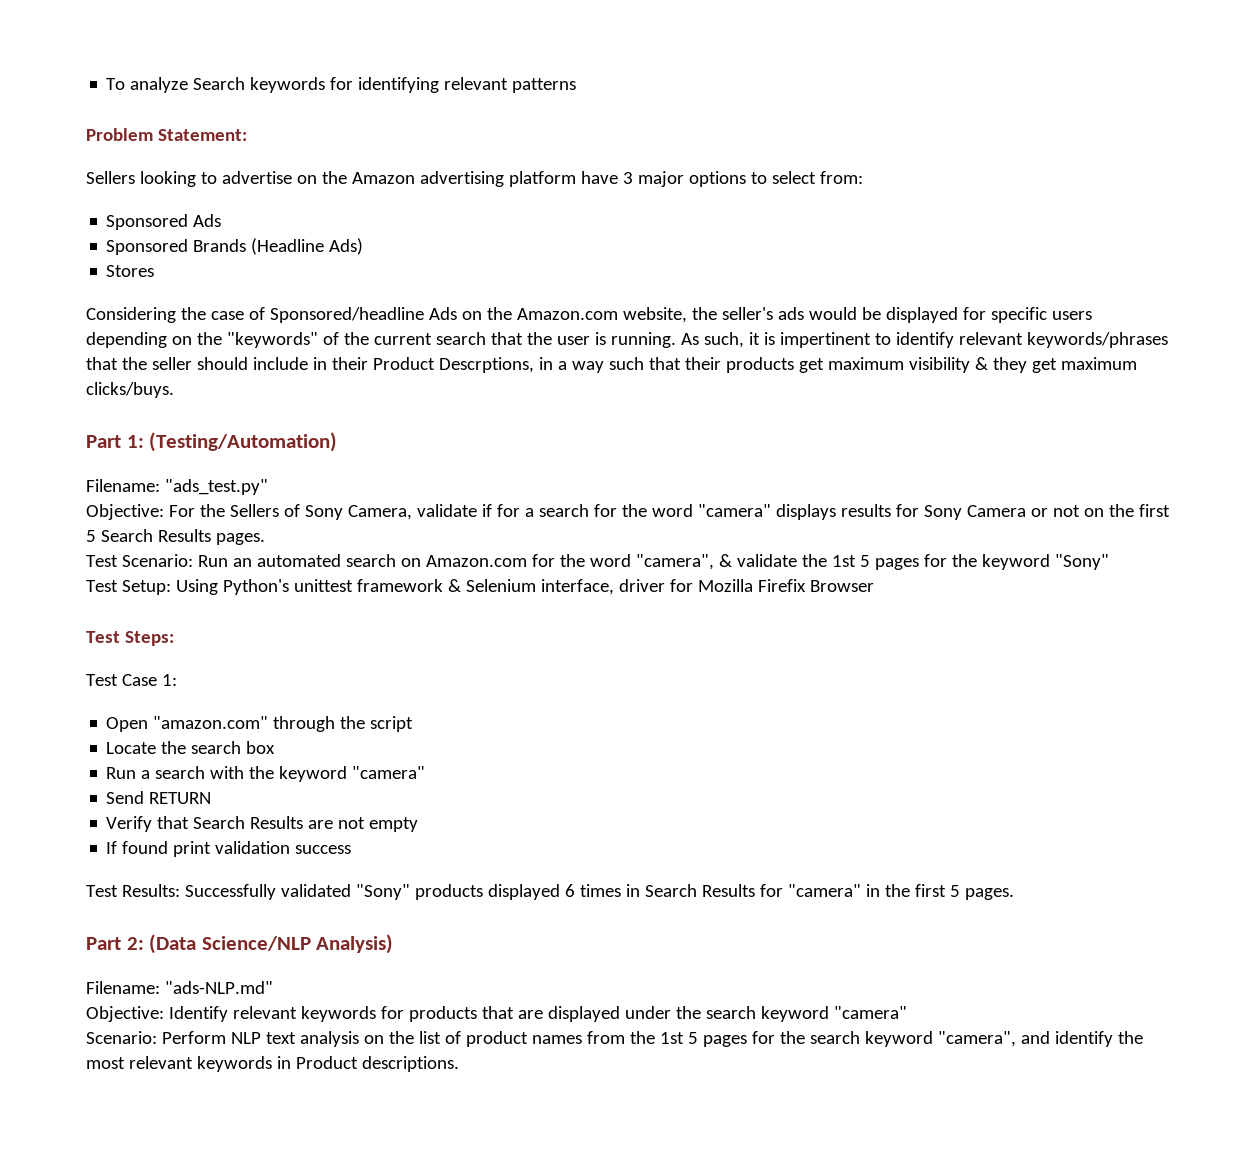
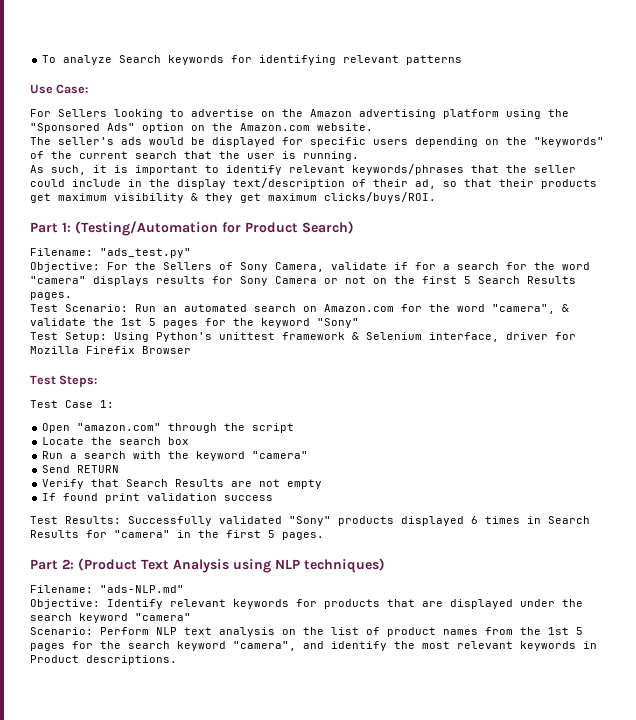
[86,128,247,141] Problem Statement: // -> [30,84,89,94] [30,109,51,117] Use Case: // For
[580,171,863,187] [106,214,222,230] [106,238,364,255] [106,265,155,277] [86,307,457,323] have 3 major options to select from: // Sponsored Ads // Sponsored Brands (Headline Ads) // Stores // Considering the case of Sponsored/headline Ads -> [506,109,569,119] [30,123,184,133] using the "Sponsored Ads" option
[622,307,717,323] website, the -> [317,123,373,131] [30,137,51,145] website. // The
(676, 340) none -> (359, 156) //
[779,332,871,348] impertinent -> [135,165,198,175] important
[196,357,248,370] should -> [30,179,65,187] could
[331,357,644,373] their Product Descrptions, in a way such -> [149,178,457,189] the display text/description of their ad, so
[86,382,174,398] clicks/buys. -> [324,192,436,203] clicks/buys/ROI.
[149,432,338,452] (Testing/Automation) -> [75,221,354,236] (Testing/Automation for Product Search)
[149,934,394,954] (Data Science/NLP Analysis) -> [78,558,385,573] (Product Text Analysis using NLP techniques)

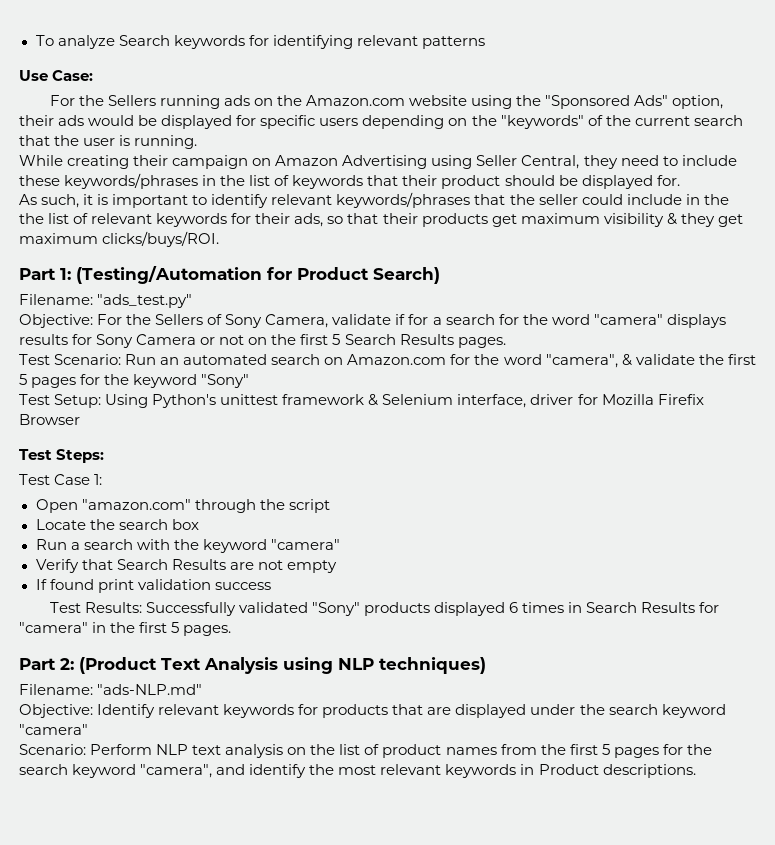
[58,109,569,119] [30,123,373,133] [30,137,114,145] Sellers looking to advertise on the Amazon advertising platform using the "Sponsored Ads" option on the Amazon.com website. // The seller's -> [78,95,724,109] [19,115,54,126] the Sellers running ads on the Amazon.com website using the "Sponsored Ads" option, their
(359, 156) none -> [19,155,737,169] [19,173,680,189] // While creating their campaign on Amazon Advertising using Seller Central, they need to include these keywords/phrases in the list of keywords that their product should be displayed for.
[177,178,436,189] display text/description of their ad, -> [19,213,324,227] the list of relevant keywords for their ads,
[121,318,142,326] 1st -> [727,354,756,365] first
[42,465,120,473] // Send RETURN -> (340, 544) none
[548,627,569,635] 1st -> [569,744,598,755] first

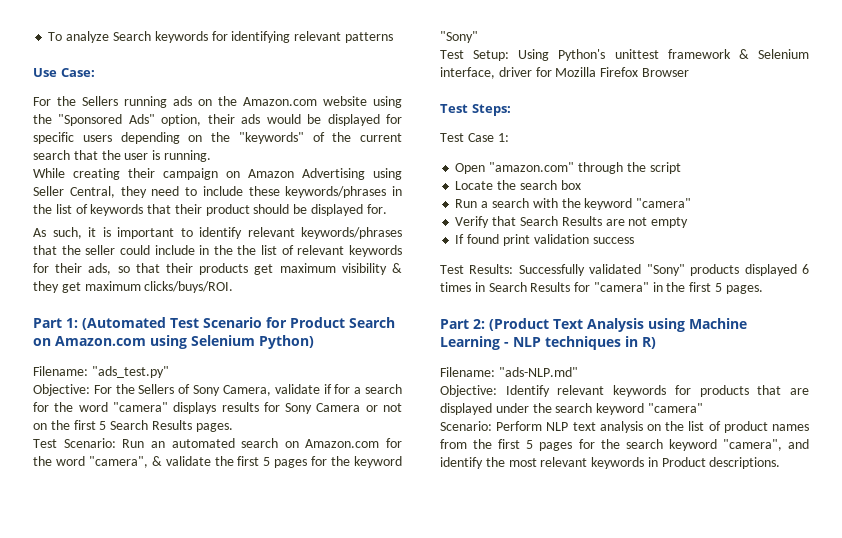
[76,266,440,284] (Testing/Automation for Product Search) -> [82,317,395,330] [33,335,314,349] (Automated Test Scenario for Product Search on Amazon.com using Selenium Python)
[657,394,704,405] Firefix -> [600,67,639,77] Firefox
[338,657,486,674] NLP techniques) -> [688,318,747,329] [440,336,656,350] Machine Learning - NLP techniques in R)

